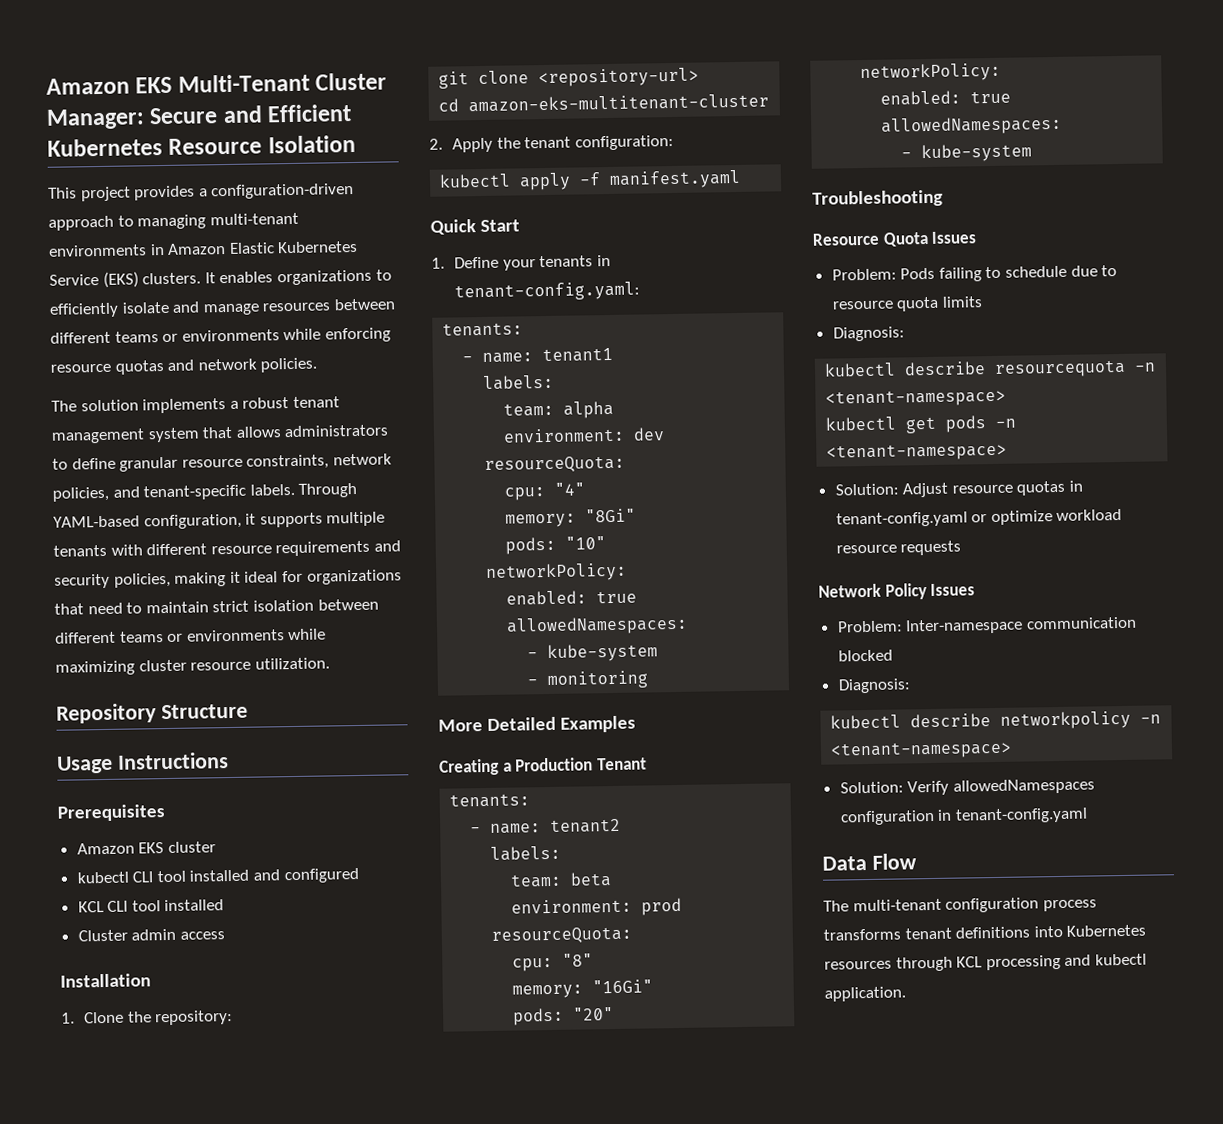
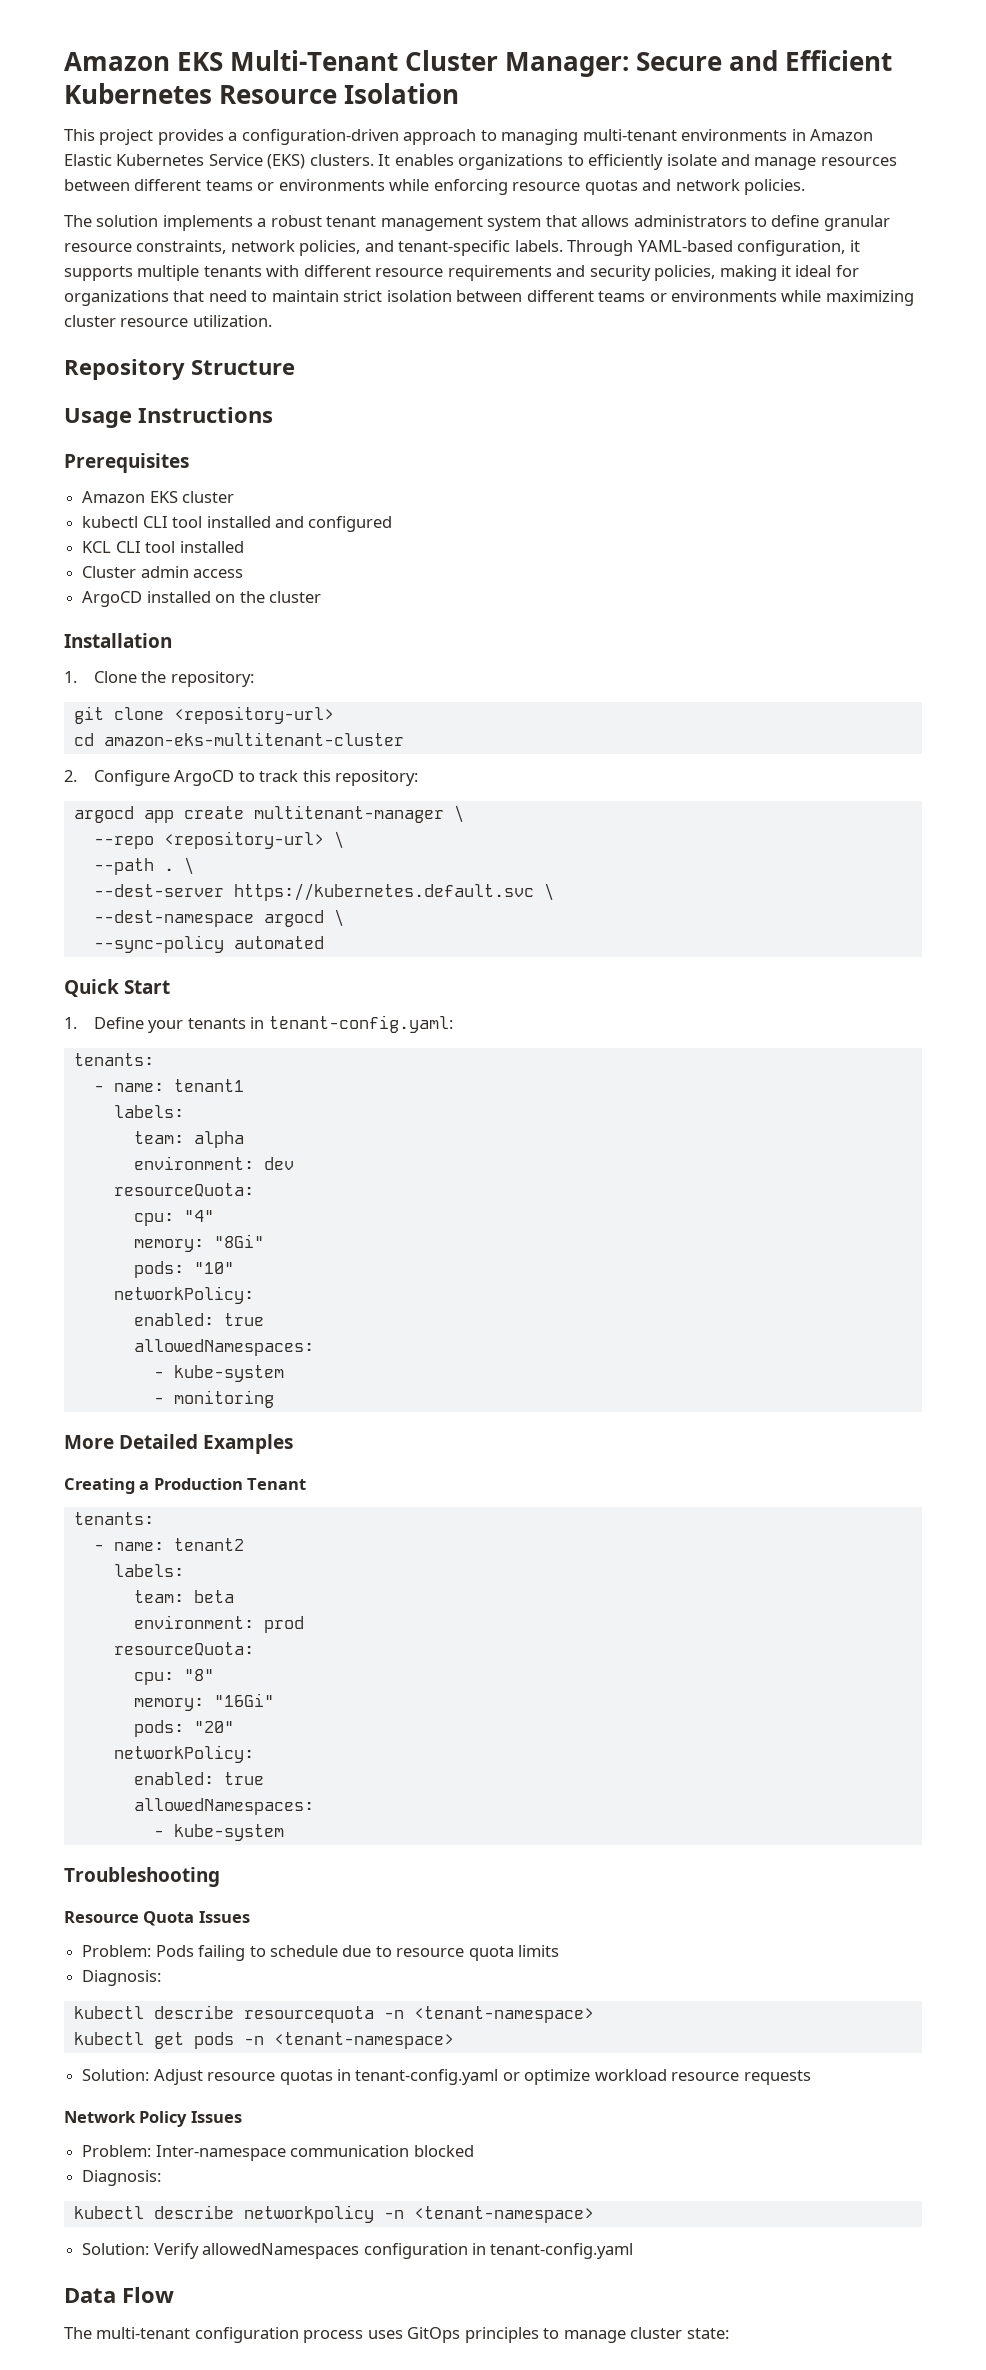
(225, 935) none -> [82,591,321,607] // ArgoCD installed on the cluster
[452,134,674,153] [439,169,742,191] Apply the tenant configuration: // kubectl apply -f manifest.yaml -> [93,770,419,786] [73,805,464,823] [93,831,344,849] [93,857,194,875] [93,883,554,901] [93,909,344,927] [93,935,324,953] Configure ArgoCD to track this repository: // argocd app create multitenant-manager \ // --repo <repository-url> \ // --path . \ // --dest-server https://kubernetes.default.svc \ // --dest-namespace argocd \ // --sync-policy automated
[823,924,1147,941] [824,953,1147,972] [824,986,906,1002] transforms tenant definitions into Kubernetes resources through KCL processing and kubectl application. -> [367,2327,729,2343] uses GitOps principles to manage cluster state:

